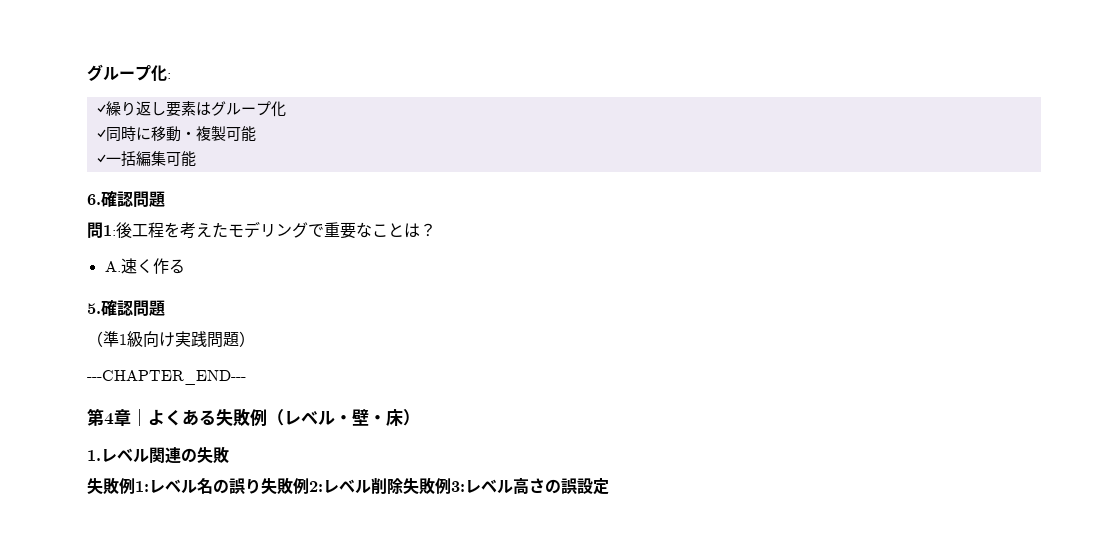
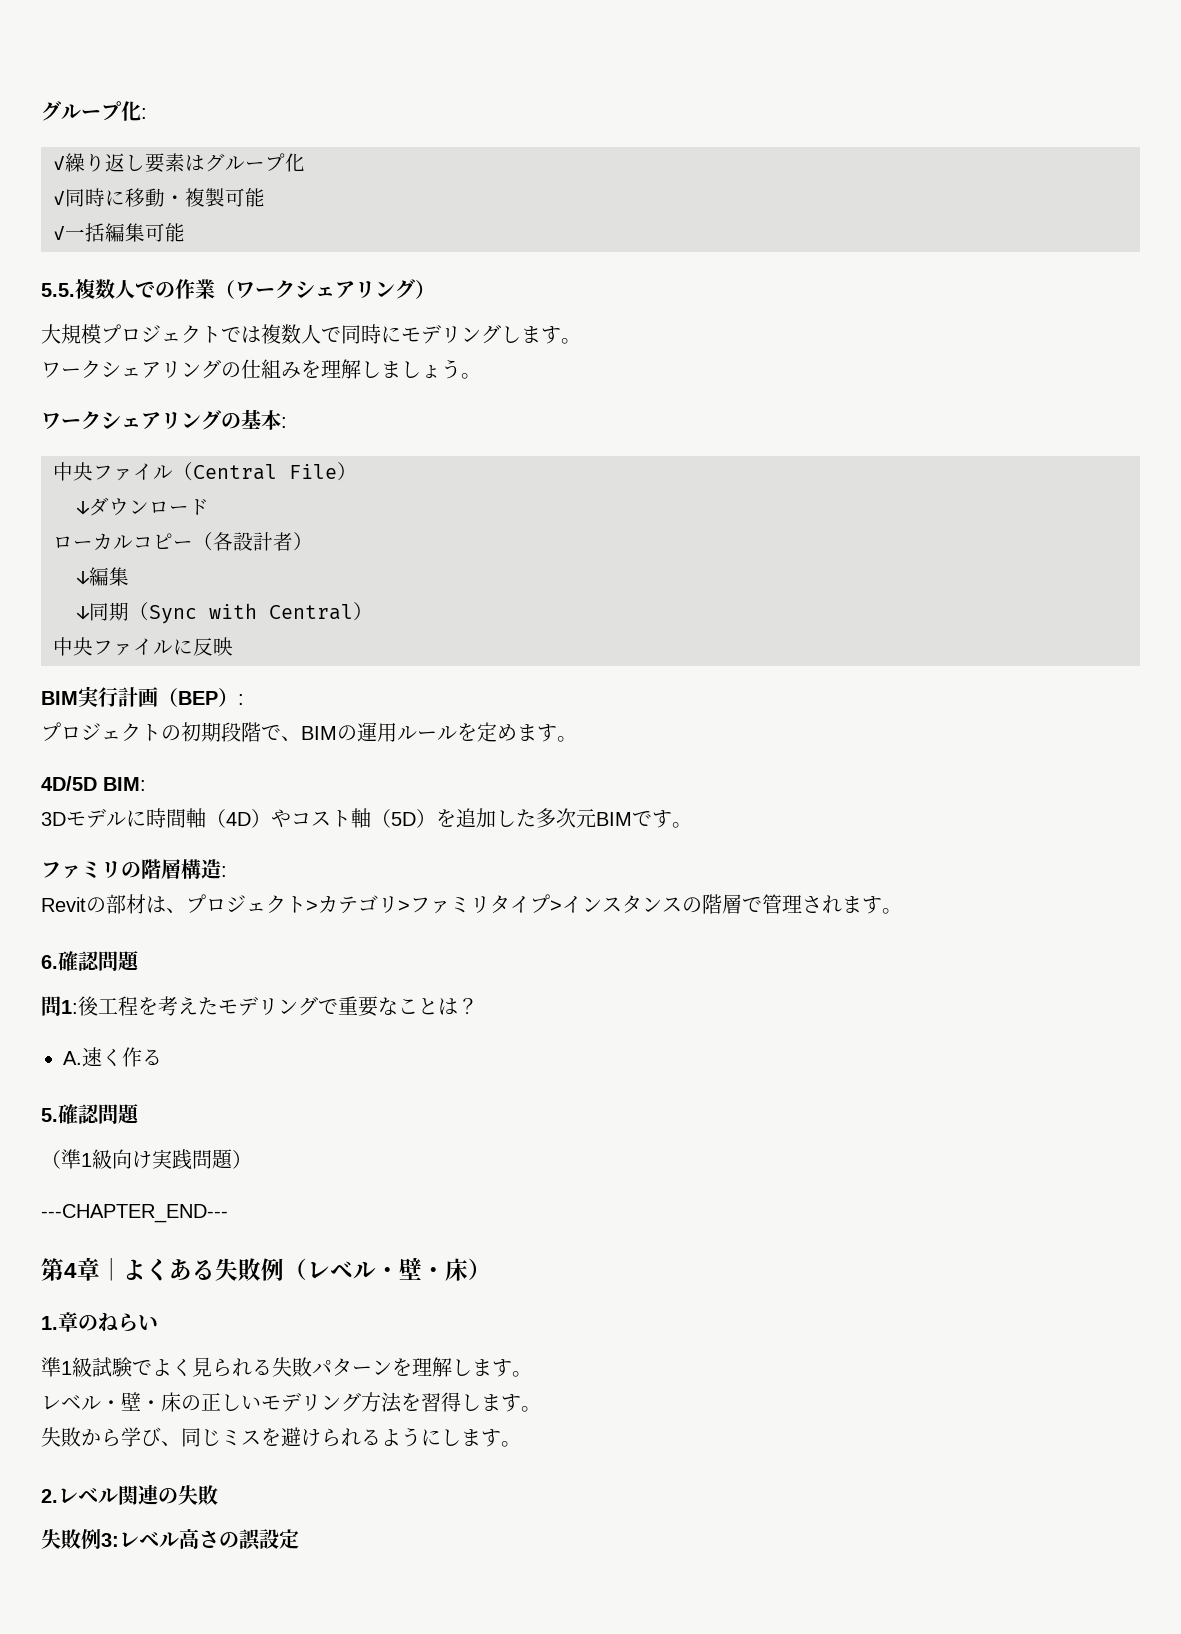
(196, 159) none -> [41,279,435,299] [41,324,581,344] [41,359,481,379] [41,409,287,430] [53,462,357,481] [76,497,209,516] [53,532,313,551] [76,567,129,586] [76,602,373,624] [53,637,233,656] [41,686,244,707] [41,722,577,742] [41,776,146,791] [41,808,692,828] [41,859,227,879] [41,894,902,914] // 5.5.複数人での作業（ワークシェアリング） // 大規模プロジェクトでは複数人で同時にモデリングします。 // ワークシェアリングの仕組みを理解しましょう。 // ワークシェアリングの基本: // 中央ファイル（Central File） // ↓ダウンロード // ローカルコピー（各設計者） // ↓編集 // ↓同期（Sync with Central） // 中央ファイルに反映 // BIM実行計画（BEP）: // プロジェクトの初期段階で、BIMの運用ルールを定めます。 // 4D/5D BIM: // 3Dモデルに時間軸（4D）やコスト軸（5D）を追加した多次元BIMです。 // ファミリの階層構造: // Revitの部材は、プロジェクト>カテゴリ>ファミリタイプ>インスタンスの階層で管理されます。
(101, 455) none -> [58,1312,158,1332] [41,1357,532,1377] [41,1392,541,1413] [41,1427,521,1447] [41,1489,58,1503] 章のねらい // 準1級試験でよく見られる失敗パターンを理解します。 // レベル・壁・床の正しいモデリング方法を習得します。 // 失敗から学び、同じミスを避けられるようにします。 // 2.
[135,477,451,495] 1:レベル名の誤り失敗例2:レベル削除失敗例 -> (101, 1538) none

